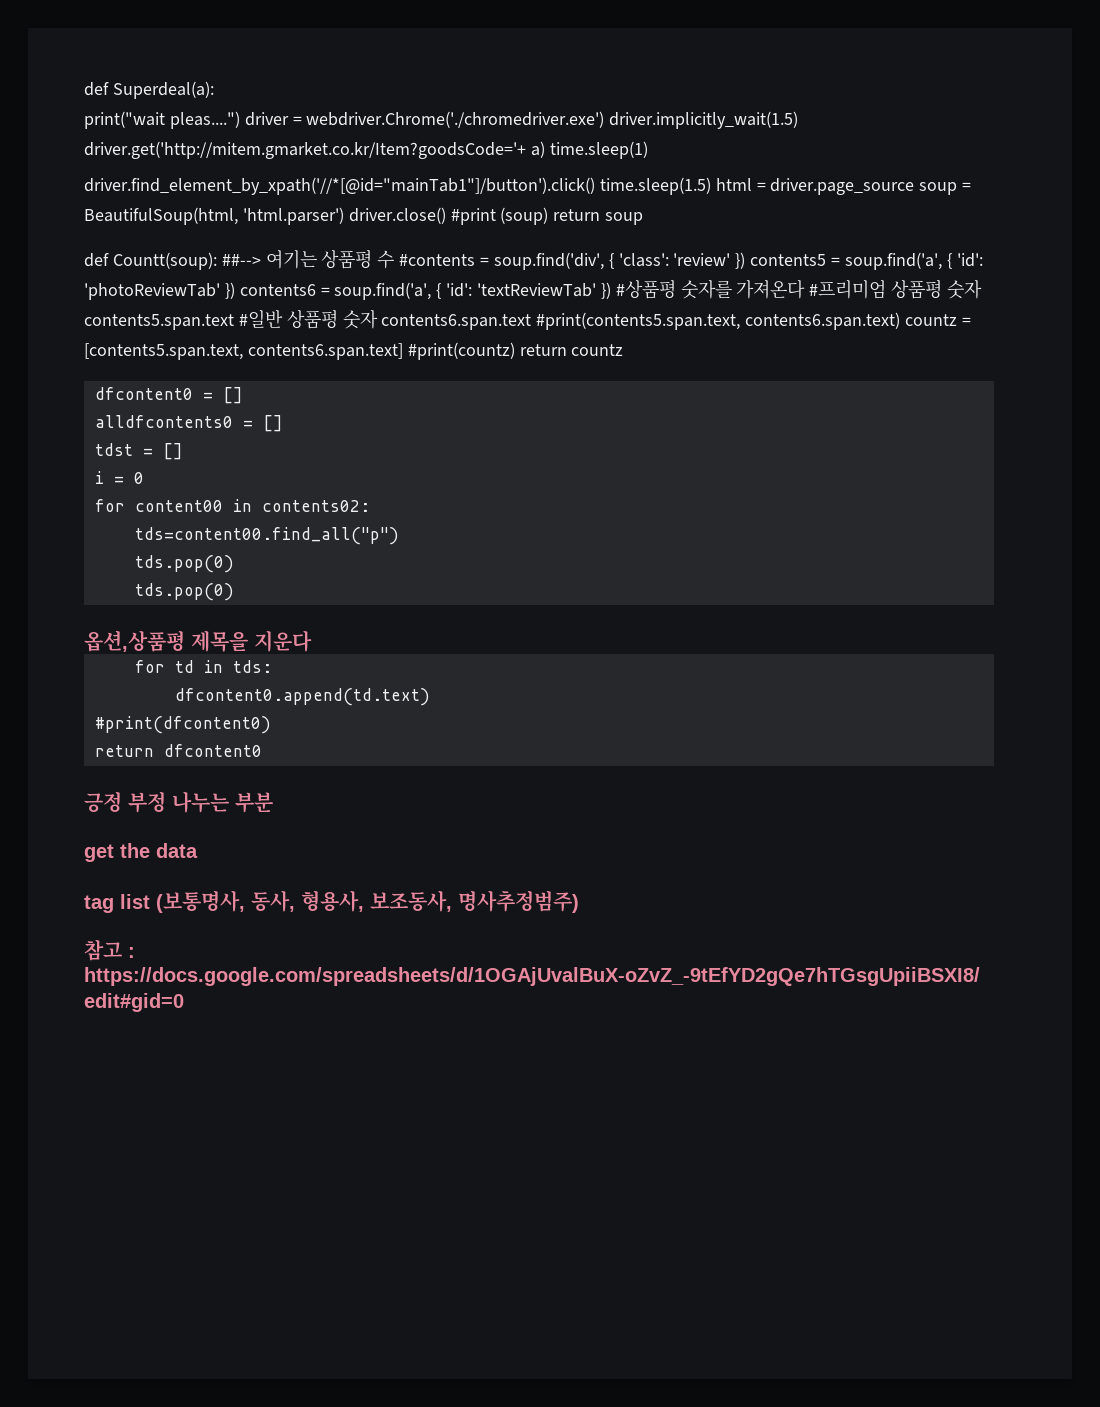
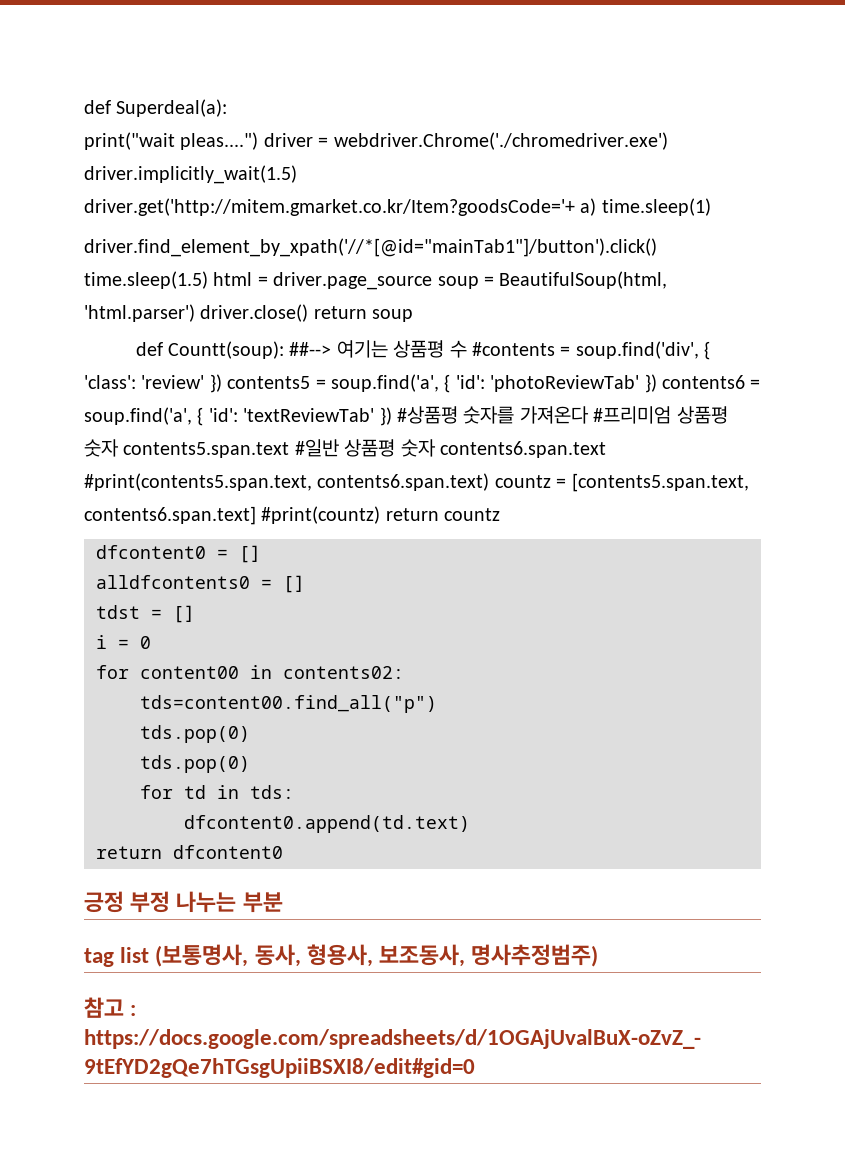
[450,207,549,225] #print (soup) -> (309, 313) none
[84,630,312,652] // 옵션,상품평 제목을 지운다 -> (250, 764) none
[94,716,271,734] // #print(dfcontent0) -> (470, 824) none
[84,843,198,862] // get the data -> (283, 902) none

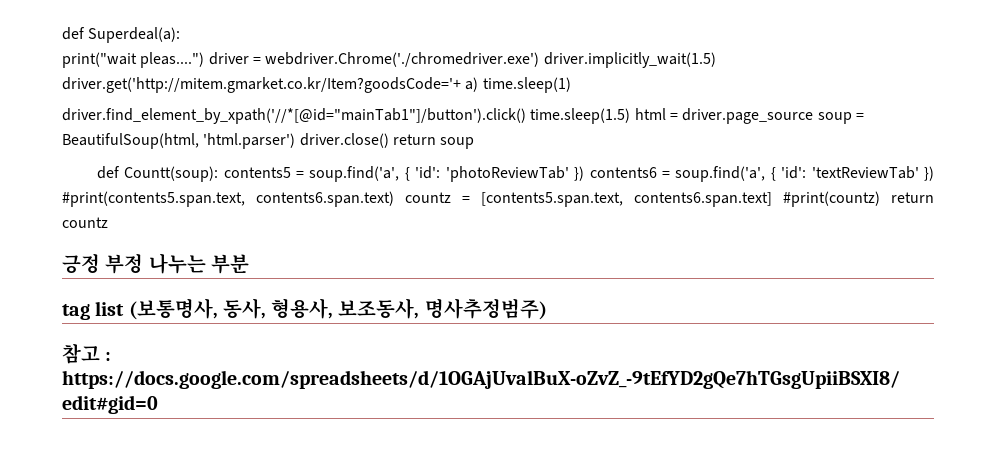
[289,340,711,360] [84,374,222,393] ##--> 여기는 상품평 수 #contents = soup.find('div', { 'class': 'review' }) -> (219, 174) none
[397,406,728,424] [84,439,606,458] #상품평 숫자를 가져온다 #프리미엄 상품평 숫자 contents5.span.text #일반 상품평 숫자 contents6.span.text -> (934, 173) none
[96,545,261,563] [96,575,305,593] [96,605,195,623] [96,635,151,649] [96,665,404,679] [140,695,437,713] [140,725,250,743] [140,755,250,773] [140,785,294,799] [184,815,470,833] [96,845,283,859] // dfcontent0 = [] // alldfcontents0 = [] // tdst = [] // i = 0 // for content00 in contents02: // tds=content00.find_all("p") // tds.pop(0) // tds.pop(0) // for td in tds: // dfcontent0.append(td.text) // return dfcontent0 -> (108, 222) none

